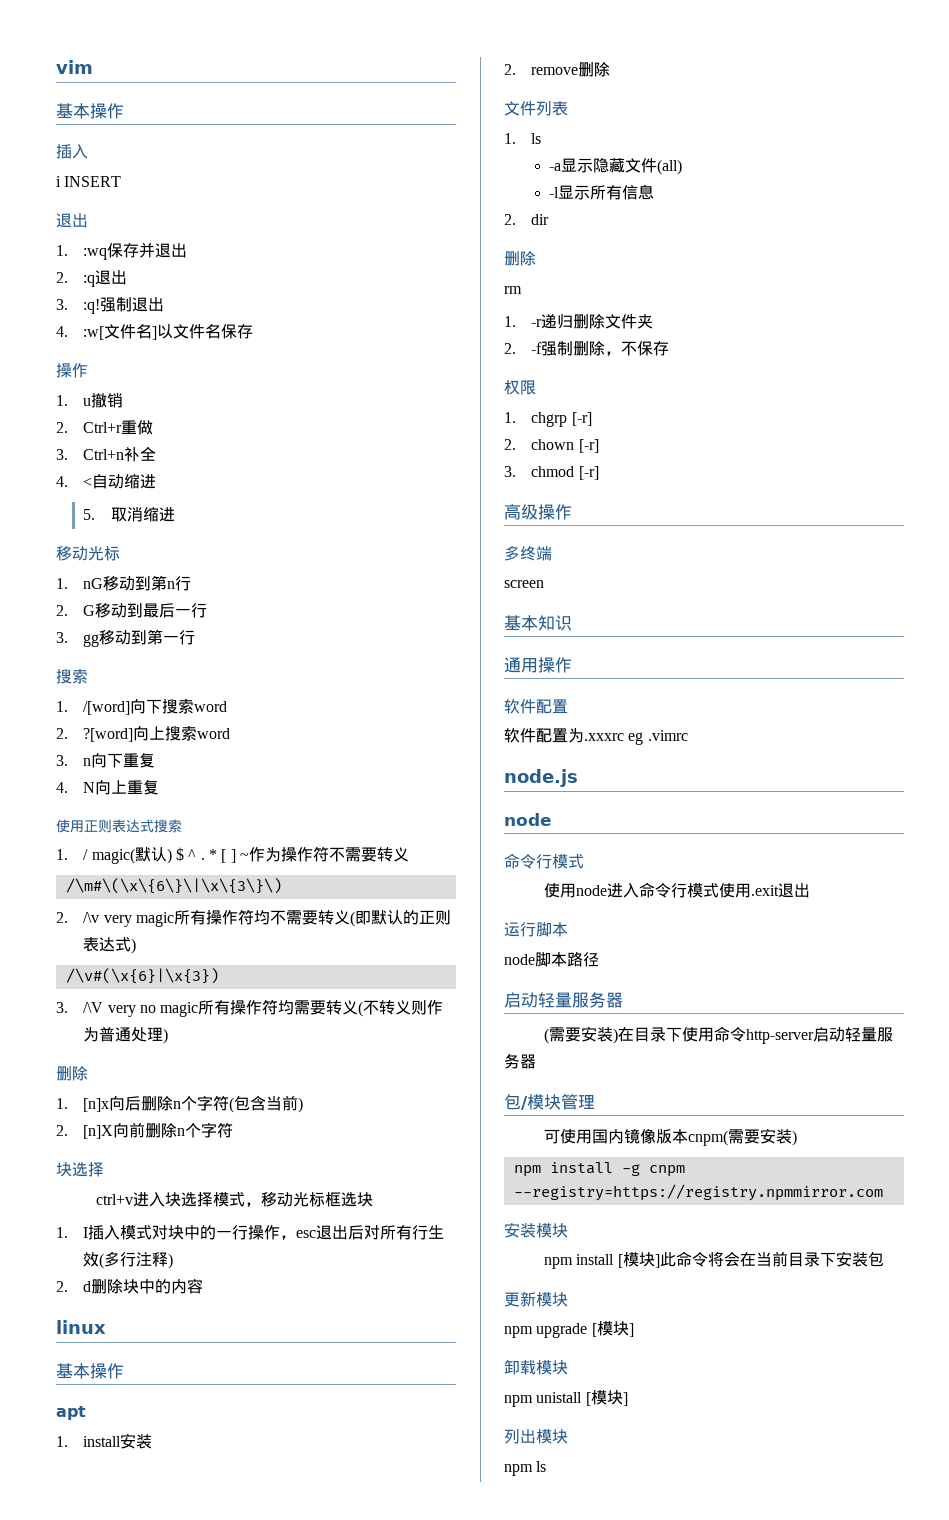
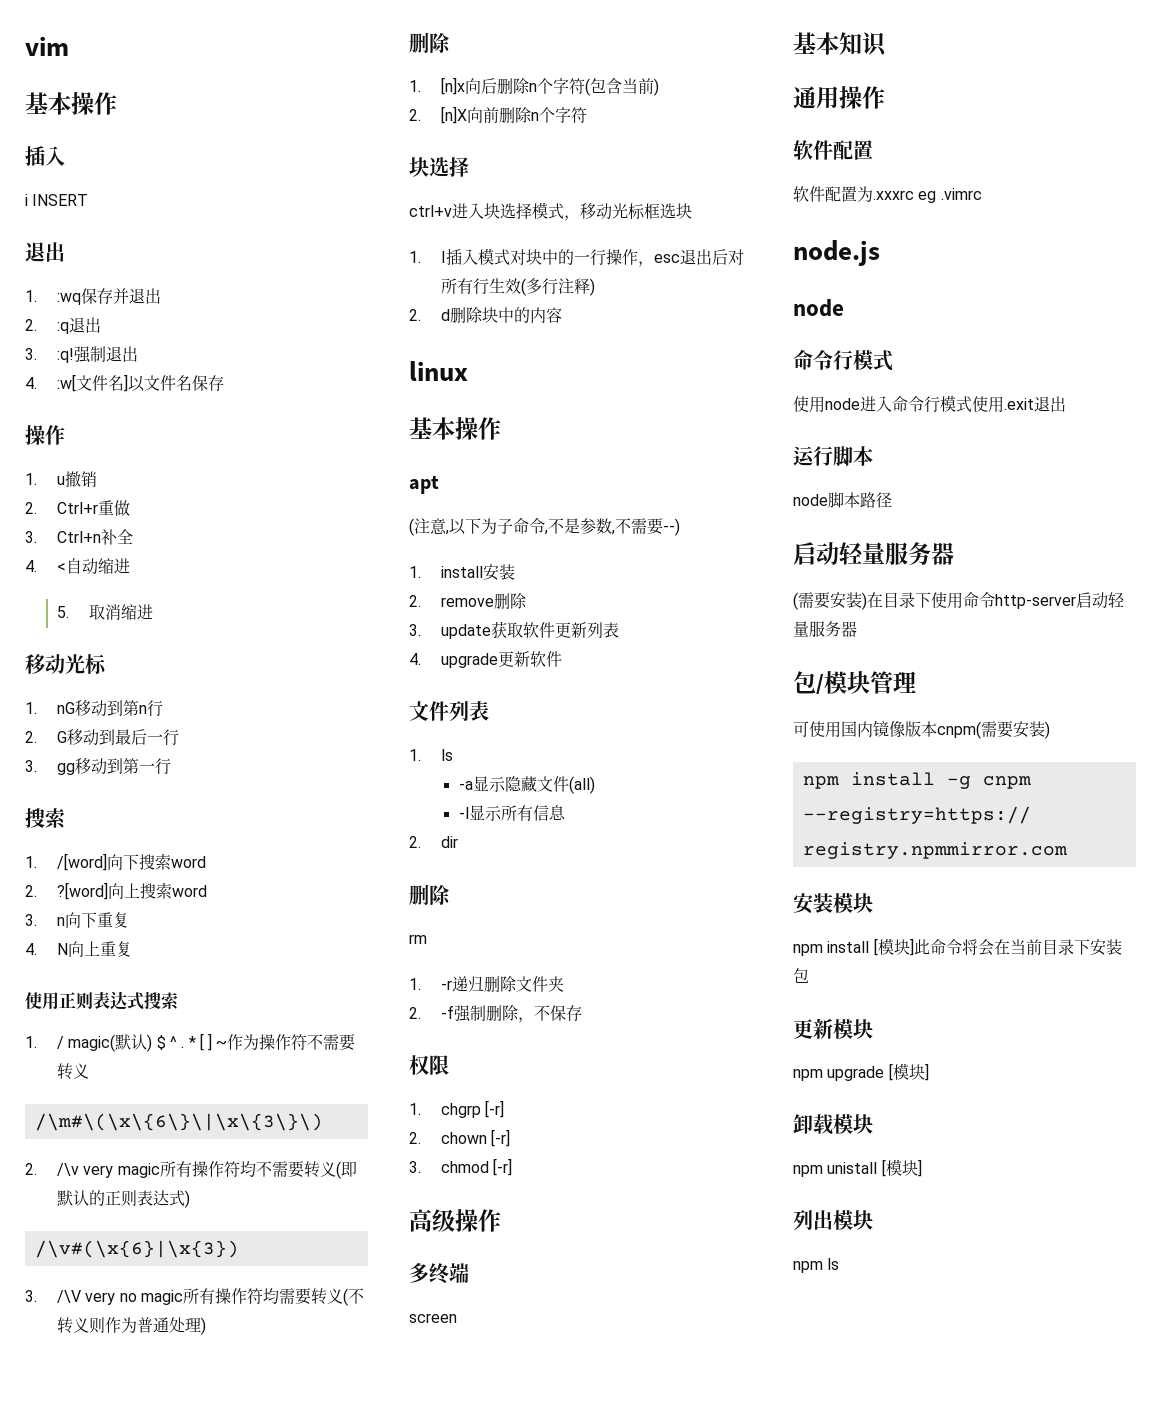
(86, 1413) none -> [409,518,680,536] // (注意,以下为子命令,不是参数,不需要--)
(611, 69) none -> [409,621,619,639] [409,651,562,668] // 3. update获取软件更新列表 // 4. upgrade更新软件

